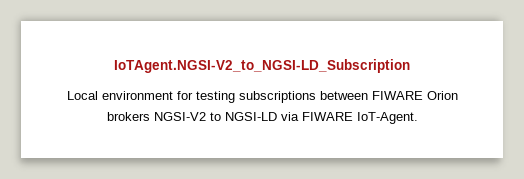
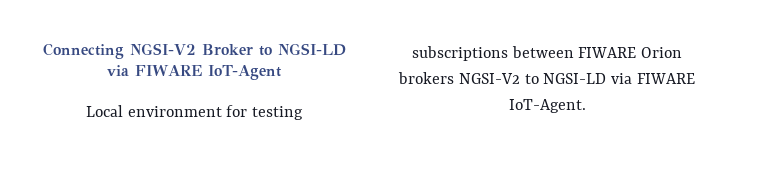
[114,59,410,73] IoTAgent.NGSI-V2_to_NGSI-LD_Subscription -> [42,43,346,59] [106,65,282,80] Connecting NGSI-V2 Broker to NGSI-LD via FIWARE IoT-Agent

